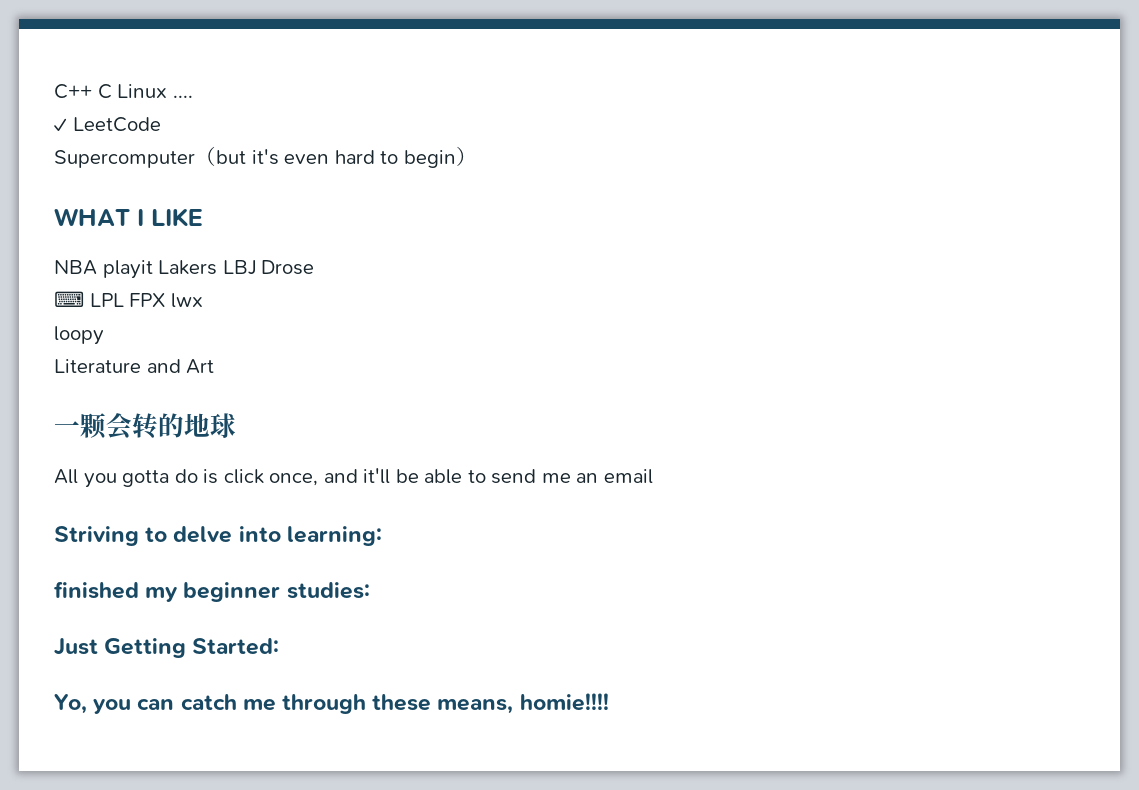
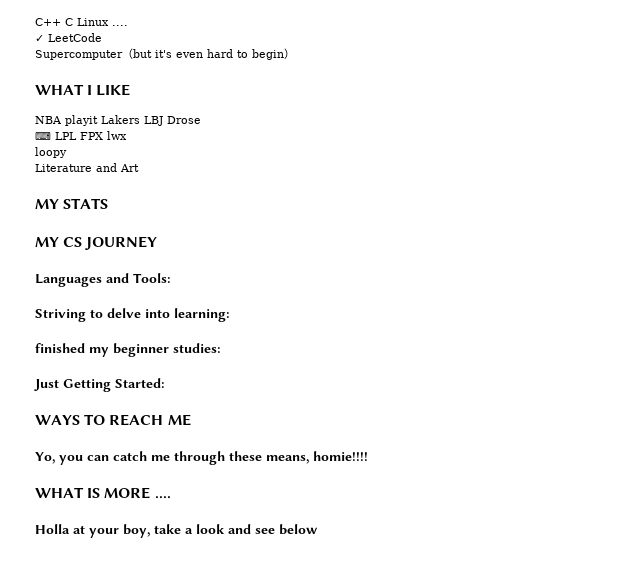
[54,413,236,440] [54,468,654,488] 一颗会转的地球 // All you gotta do is click once, and it'll be able to send me an email -> [35,198,109,209] [35,236,158,250] [35,273,171,287] MY STATS // MY CS JOURNEY // Languages and Tools:
(280, 646) none -> [35,414,191,426] // WAYS TO REACH ME
(609, 702) none -> [35,487,171,499] [35,524,318,538] // WHAT IS MORE .... // Holla at your boy, take a look and see below

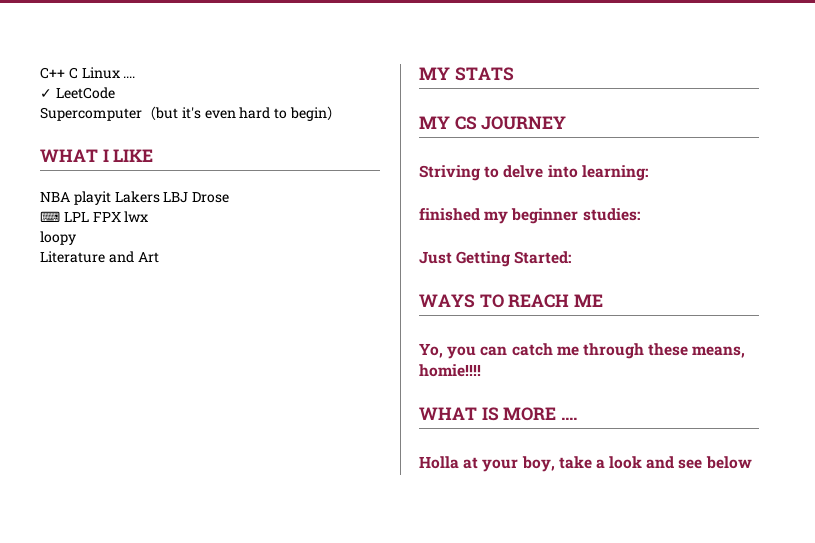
[35,273,171,287] // Languages and Tools: -> (567, 123) none

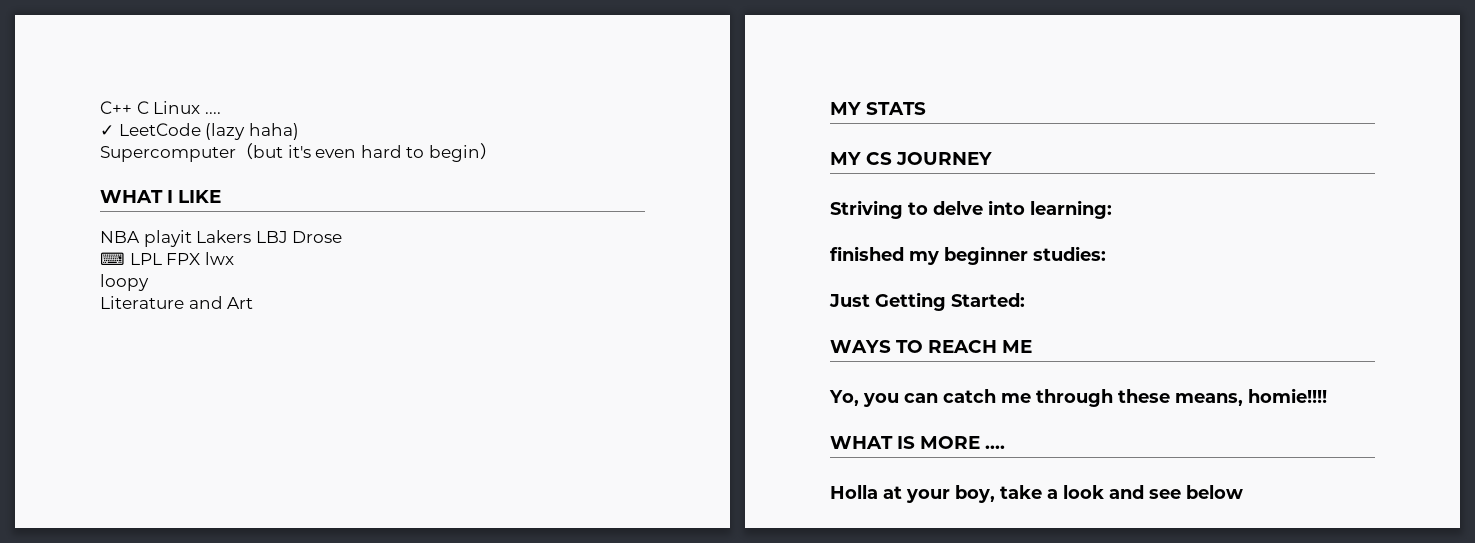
(115, 93) none -> [205,123,299,140] (lazy haha)

